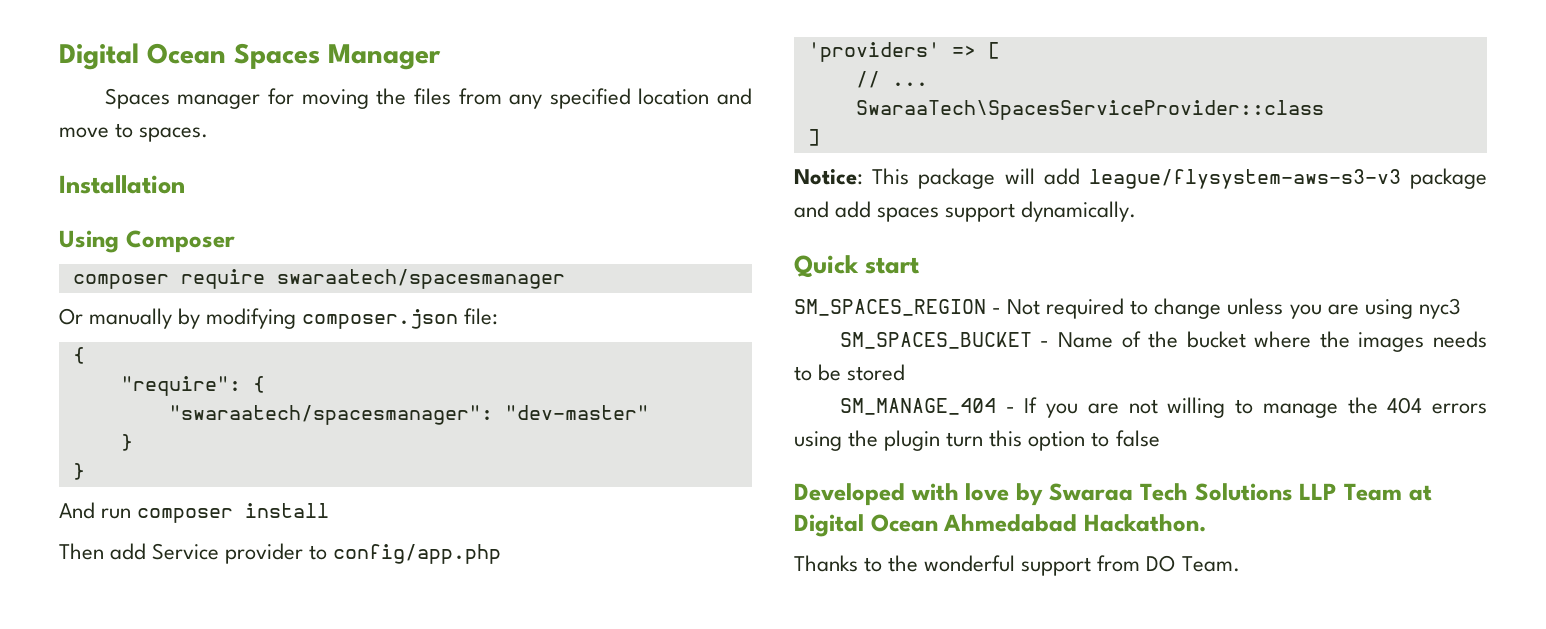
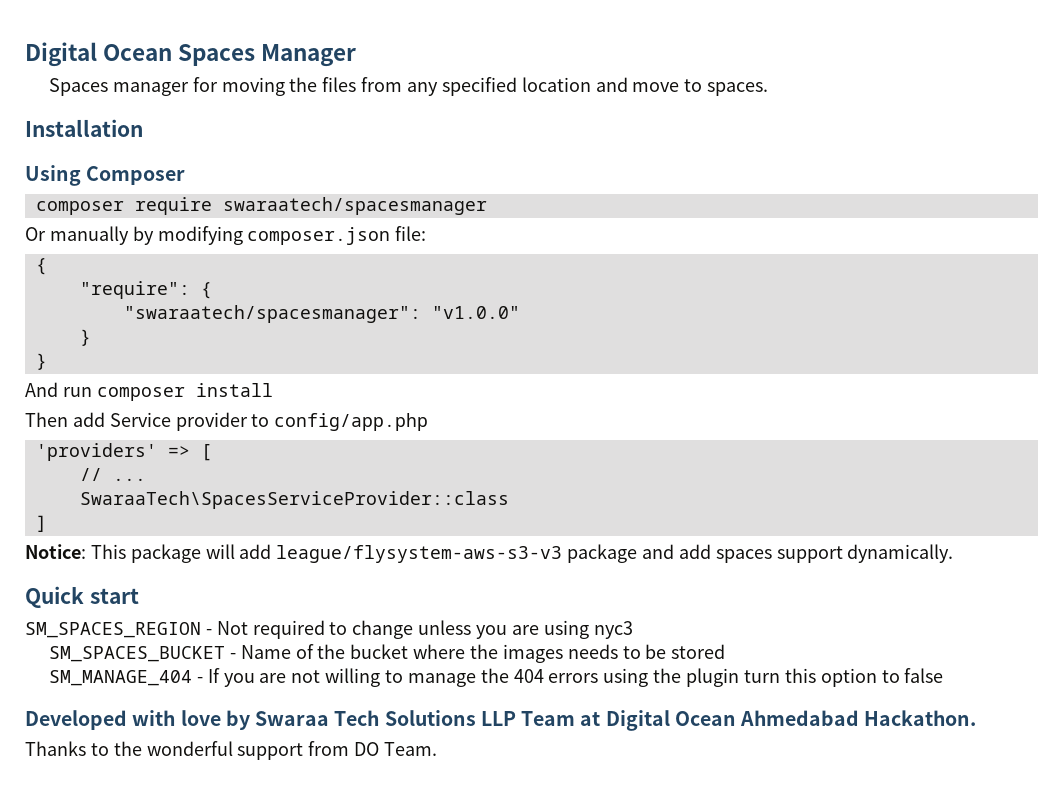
[504,405,649,420] "dev-master" -> [431,306,520,319] "v1.0.0"

